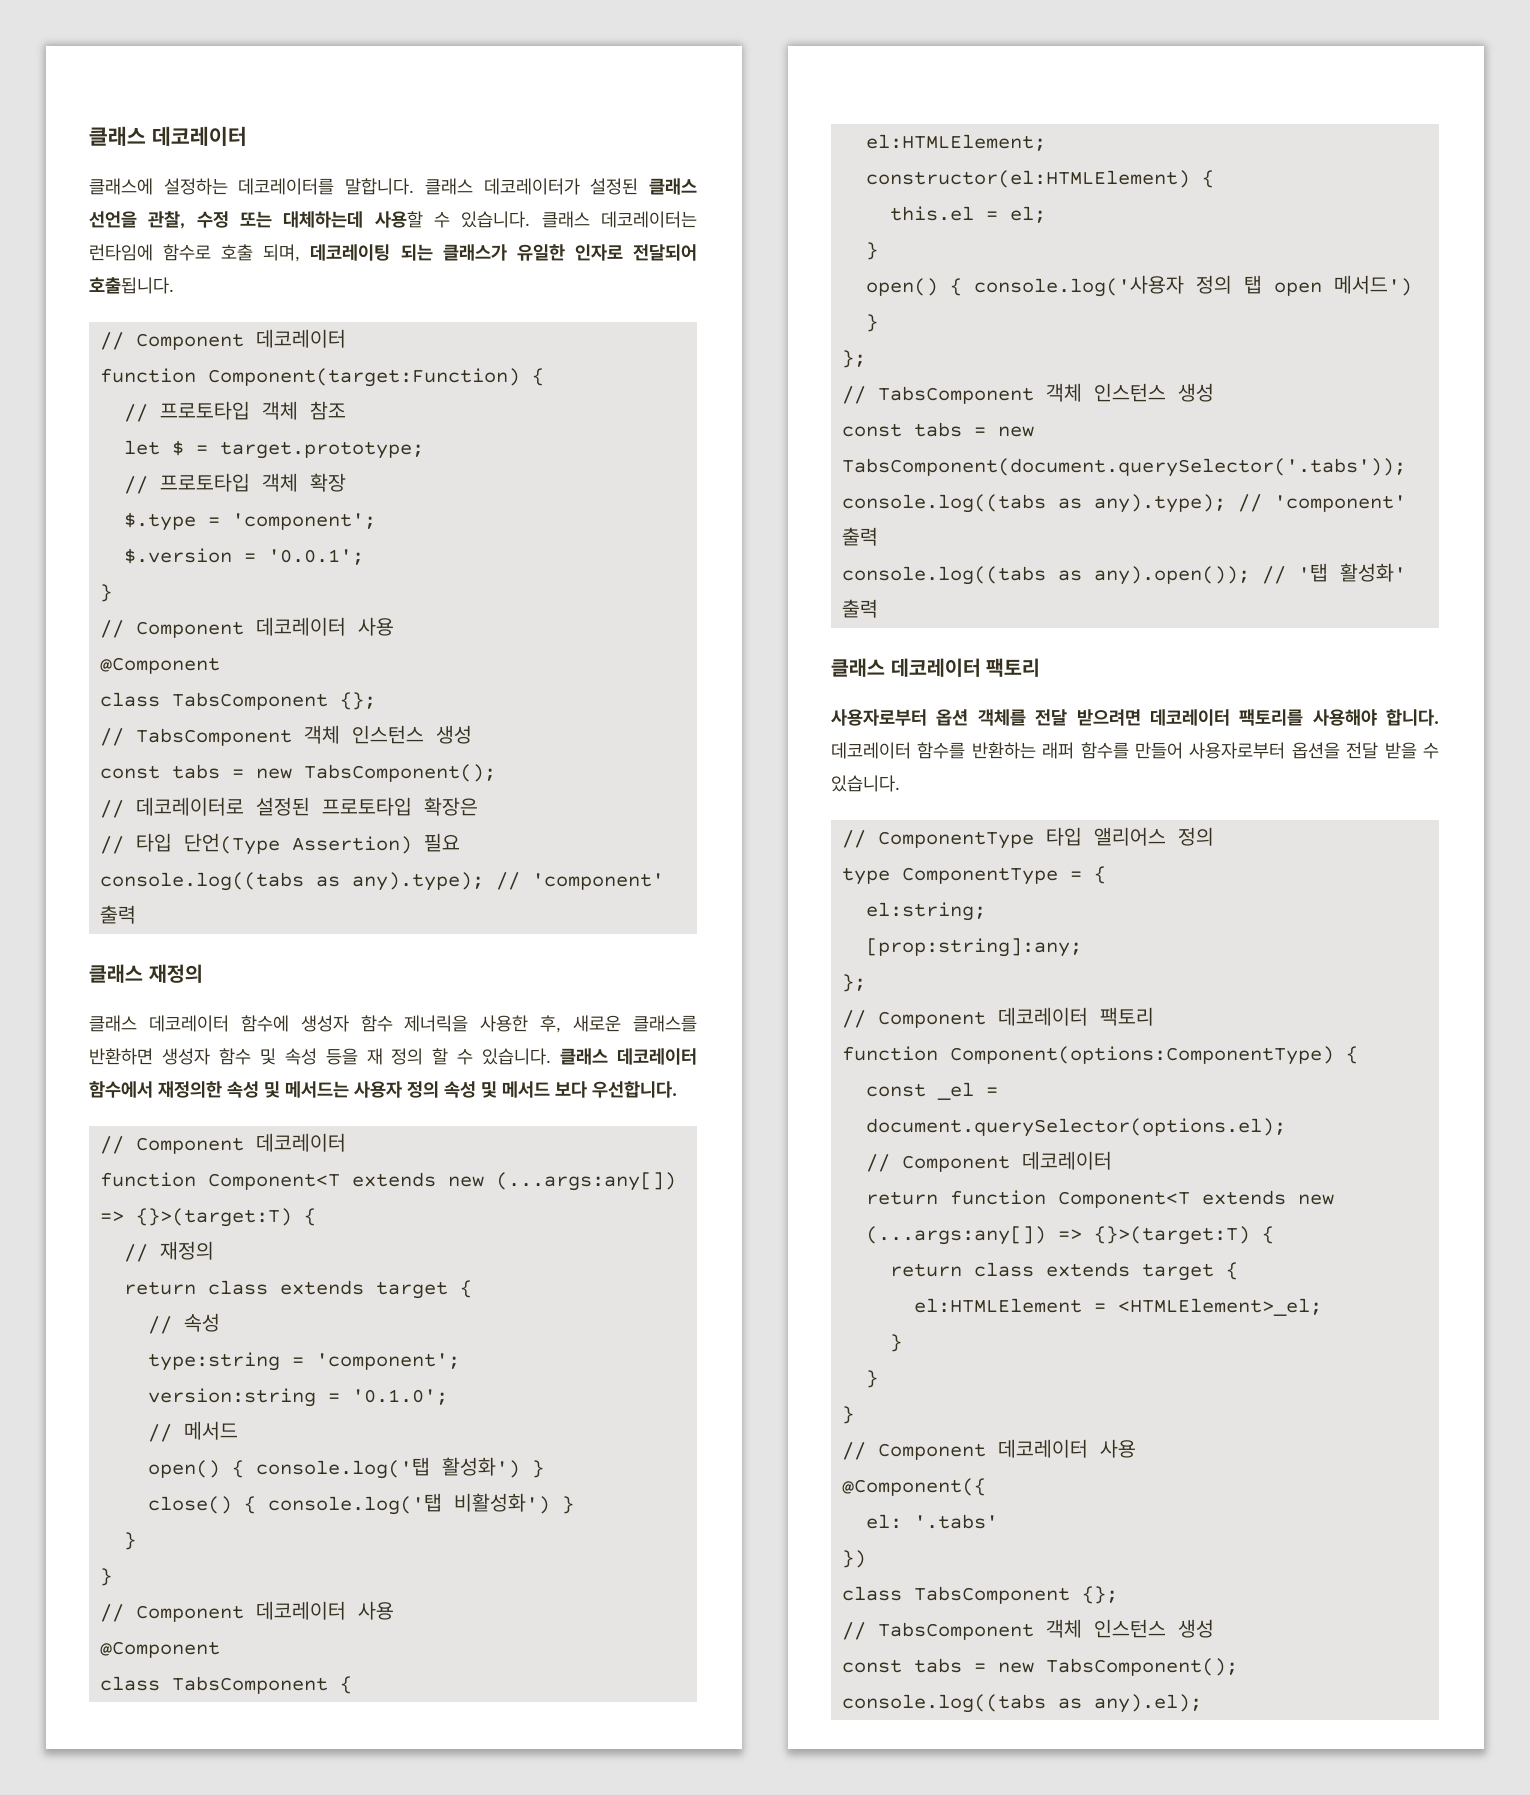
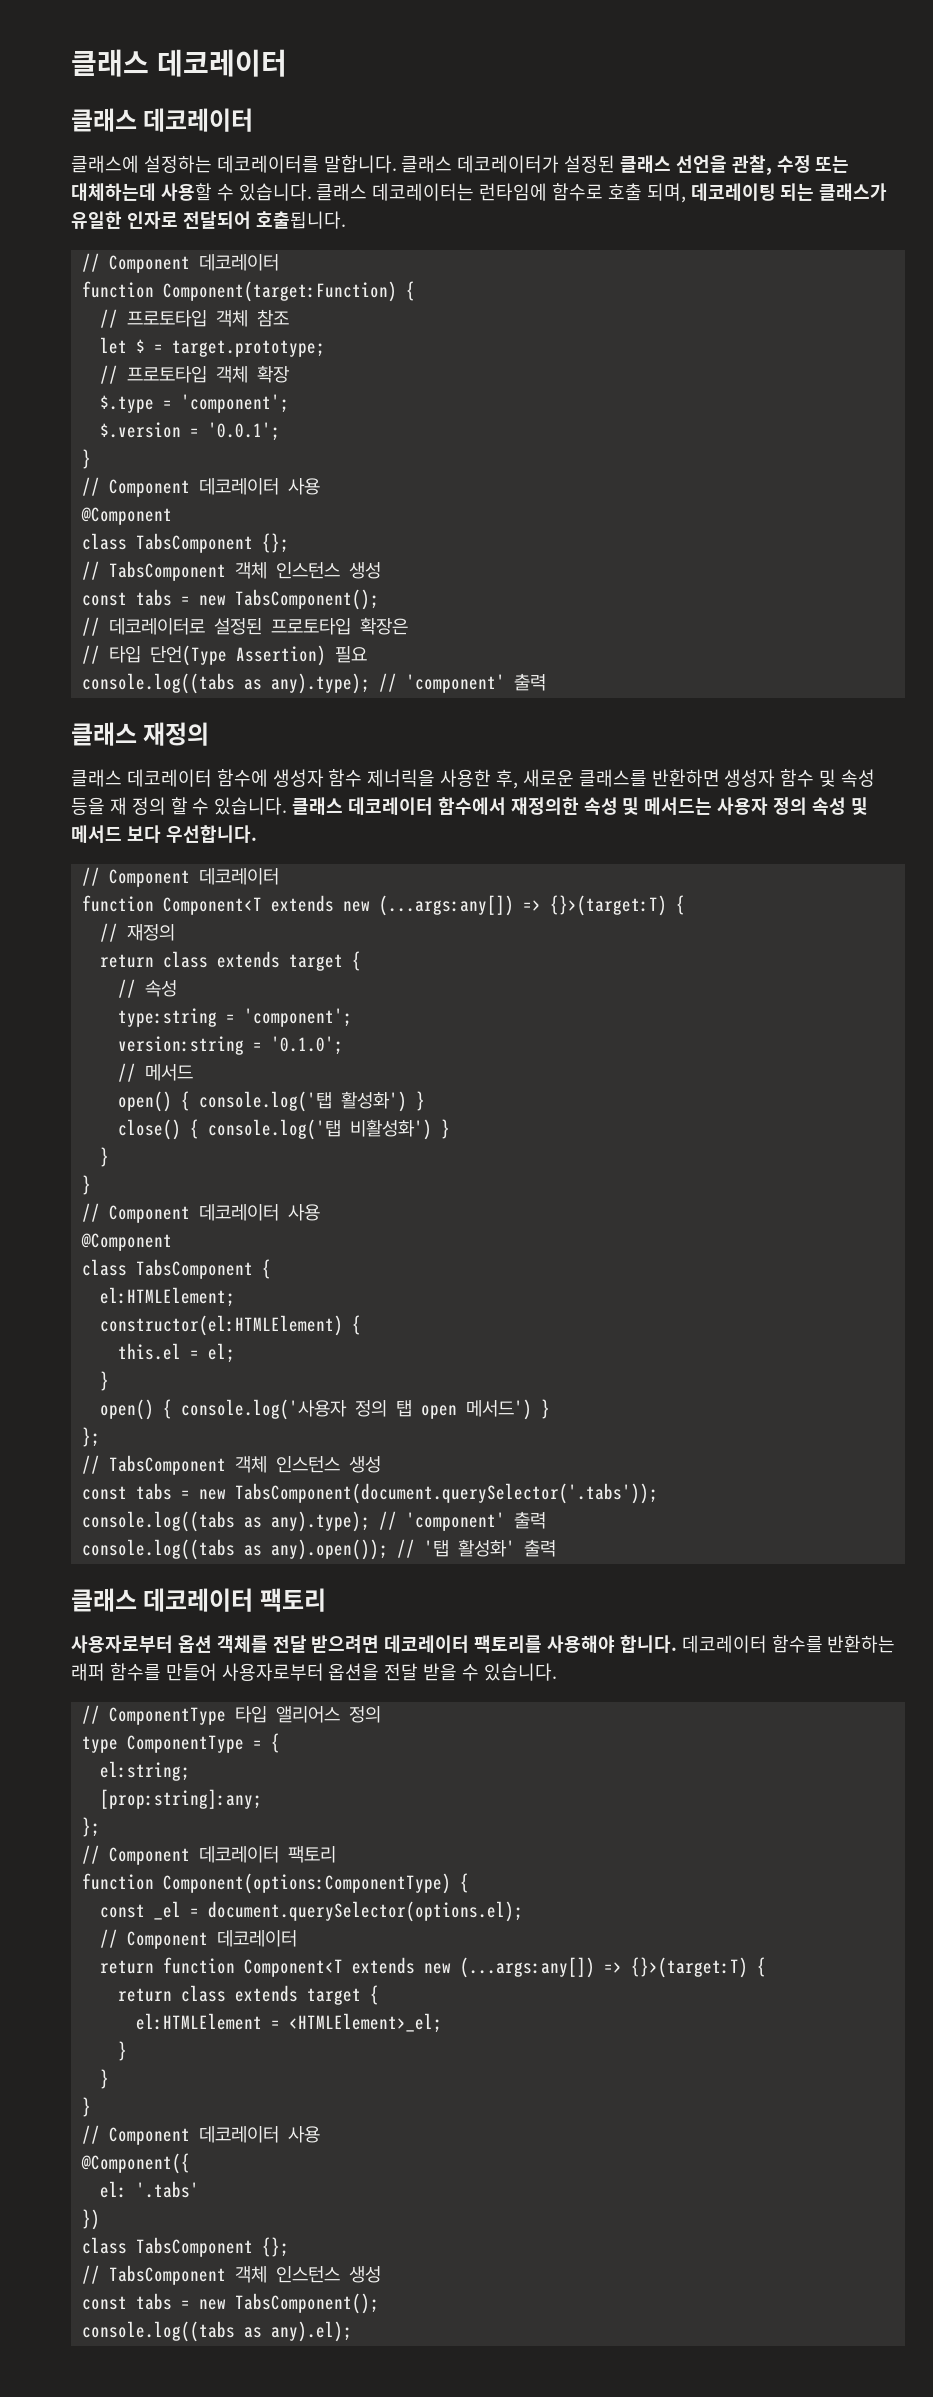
[89,126,247,146] 클래스 데코레이터 -> [71,49,287,77] [71,108,254,132] 클래스 데코레이터 // 클래스 데코레이터

